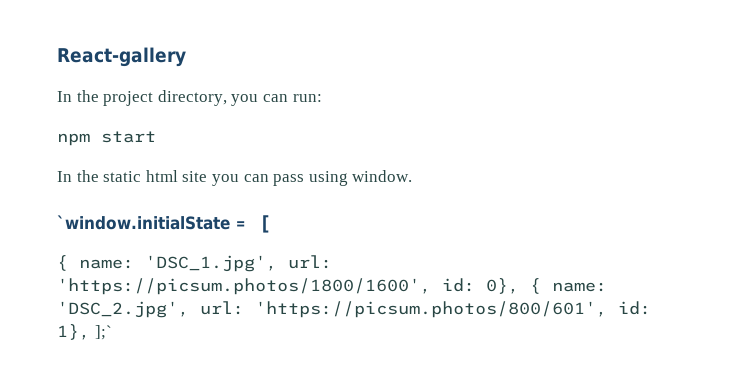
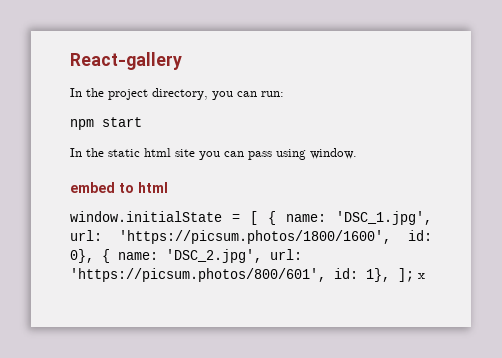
[57,215,230,230] `window.initialState -> [70,182,168,193] [70,211,222,222] embed to html // window.initialState
(271, 224) // -> (258, 218) none
[94,325,112,340] ];` -> [398,268,425,282] ]; x

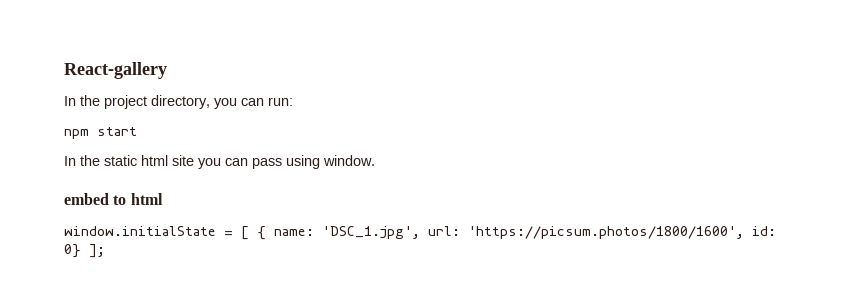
[70,249,302,263] [70,268,425,282] 0}, { name: 'DSC_2.jpg', url: 'https://picsum.photos/800/601', id: 1}, ]; x -> [64,244,105,258] 0} ];

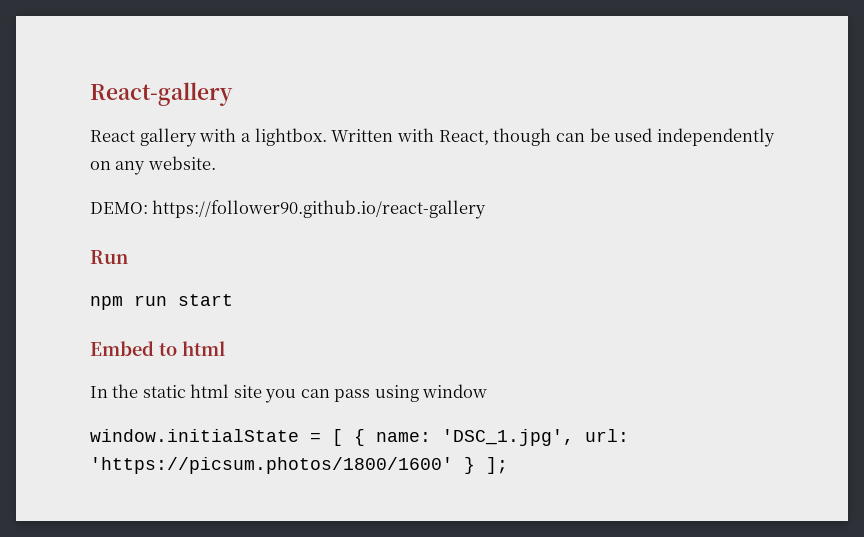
[64,95,293,109] In the project directory, you can run: -> [90,128,775,147] [90,156,216,175] [90,200,487,219] [90,250,128,264] React gallery with a lightbox. Written with React, though can be used independently on any website. // DEMO: https://follower90.github.io/react-gallery // Run
(89, 134) none -> [134,295,167,306] run
(137, 131) none -> [90,341,225,356] // Embed to html
[323,155,375,166] [64,193,163,205] window. // embed to html -> [422,384,488,398] window
[468,226,776,239] [64,244,81,258] 'https://picsum.photos/1800/1600', id: 0} -> [90,457,475,474] 'https://picsum.photos/1800/1600' }

